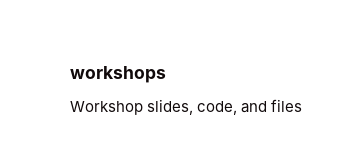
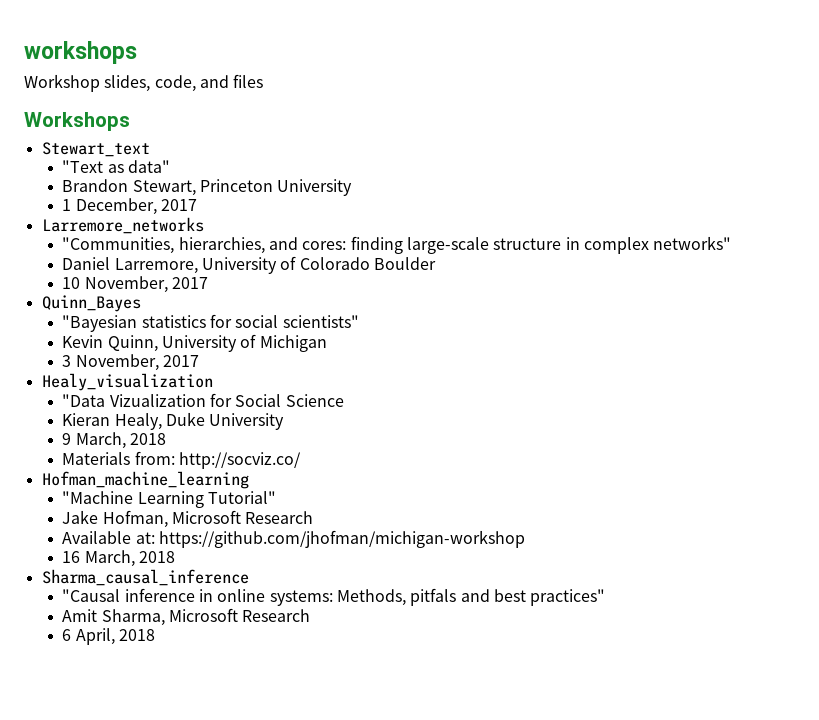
(303, 105) none -> [24,112,130,131] [41,142,150,157] [62,160,170,173] [62,179,353,196] [62,198,197,215] [41,217,204,234] [62,236,732,254] [62,256,436,274] [62,276,208,293] [41,295,141,312] [62,314,359,332] [62,334,327,352] [62,354,199,371] [41,373,213,391] [62,393,344,407] [62,412,285,430] [62,432,166,449] [62,451,301,469] [41,471,249,489] [62,491,276,508] [62,510,314,528] [62,530,525,548] [62,550,175,567] [41,569,249,586] [62,588,606,606] [62,608,311,626] [62,628,155,645] // Workshops // Stewart_text // "Text as data" // Brandon Stewart, Princeton University // 1 December, 2017 // Larremore_networks // "Communities, hierarchies, and cores: finding large-scale structure in complex networks" // Daniel Larremore, University of Colorado Boulder // 10 November, 2017 // Quinn_Bayes // "Bayesian statistics for social scientists" // Kevin Quinn, University of Michigan // 3 November, 2017 // Healy_visualization // "Data Vizualization for Social Science // Kieran Healy, Duke University // 9 March, 2018 // Materials from: http://socviz.co/ // Hofman_machine_learning // "Machine Learning Tutorial" // Jake Hofman, Microsoft Research // Available at: https://github.com/jhofman/michigan-workshop // 16 March, 2018 // Sharma_causal_inference // "Causal inference in online systems: Methods, pitfals and best practices" // Amit Sharma, Microsoft Research // 6 April, 2018

